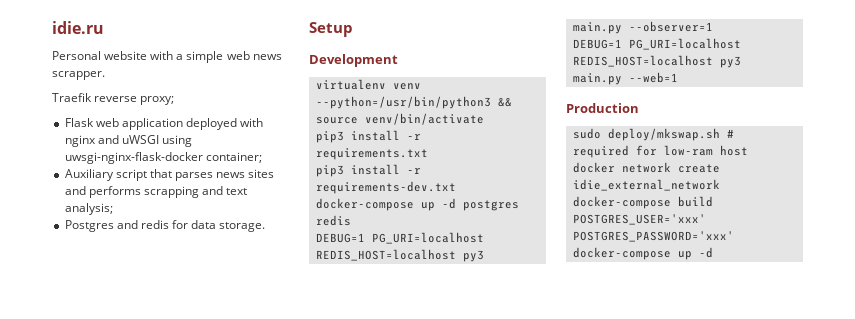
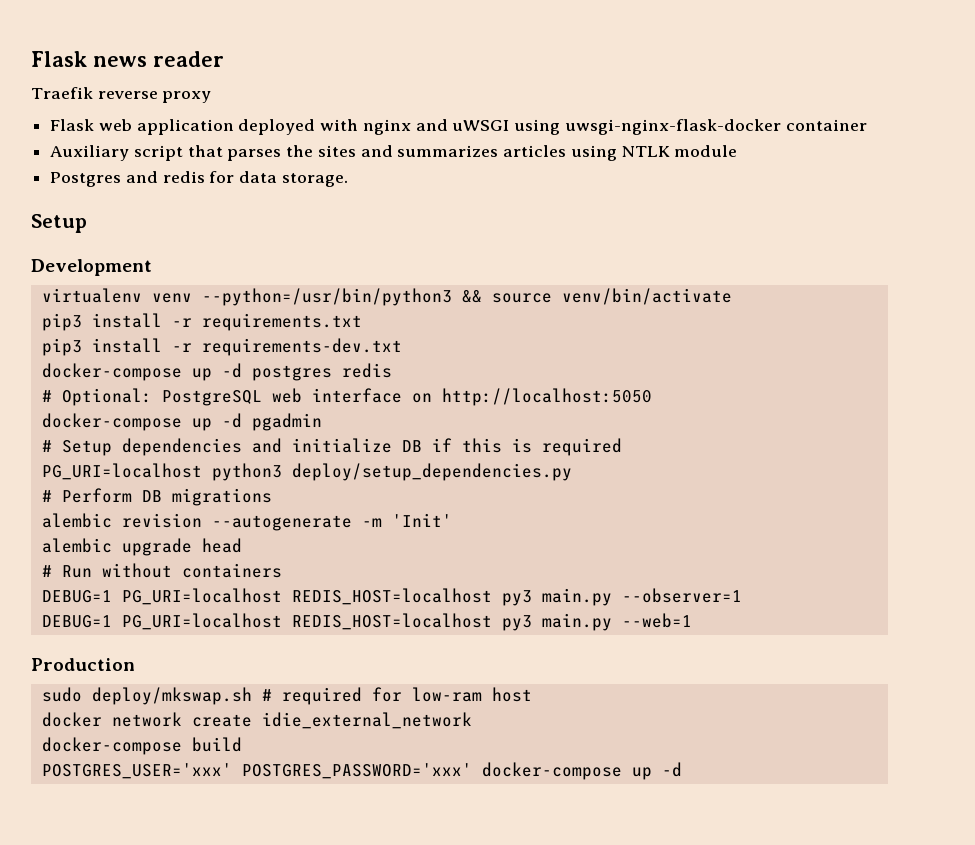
[52,21,104,34] [52,51,282,63] [52,71,105,80] idie.ru // Personal website with a simple web news scrapper. -> [31,51,224,67] Flask news reader
[140,96,175,105] proxy; -> [162,91,212,103] proxy
[205,152,262,163] container; -> [785,119,867,131] container
[216,172,246,178] news -> [286,145,314,157] the
[88,186,248,198] [64,203,113,215] performs scrapping and text analysis; -> [397,145,738,161] summarizes articles using NTLK module
(351, 220) none -> [41,388,652,406] [41,413,322,431] [41,438,622,456] [41,463,572,481] [41,488,272,506] [41,513,452,531] [41,538,242,556] [41,563,282,578] // # Optional: PostgreSQL web interface on http://localhost:5050 // docker-compose up -d pgadmin // # Setup dependencies and initialize DB if this is required // PG_URI=localhost python3 deploy/setup_dependencies.py // # Perform DB migrations // alembic revision --autogenerate -m 'Init' // alembic upgrade head // # Run without containers

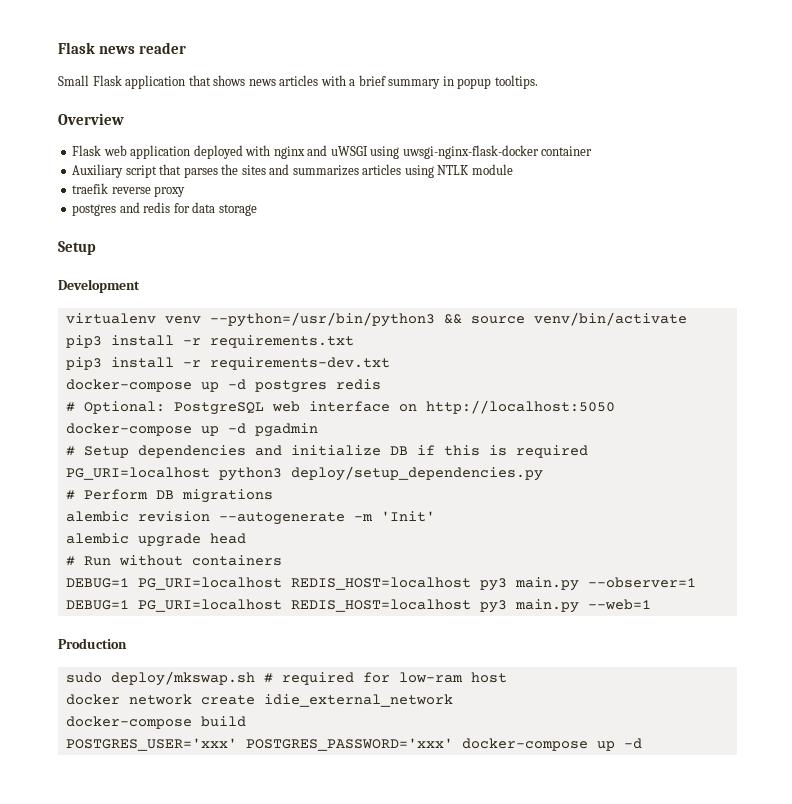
[31,87,212,103] Traefik reverse proxy -> [58,75,538,89] [58,113,124,125] Small Flask application that shows news articles with a brief summary in popup tooltips. // Overview
[50,172,122,187] Postgres -> [72,183,186,197] [72,204,117,216] traefik reverse proxy // postgres
[281,173,348,187] storage. -> [218,204,257,216] storage

